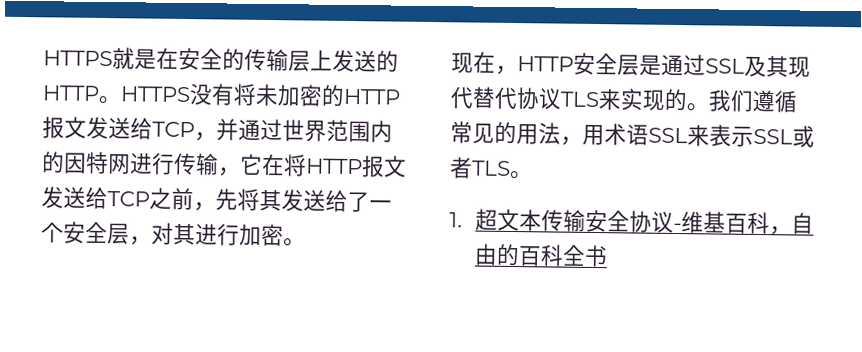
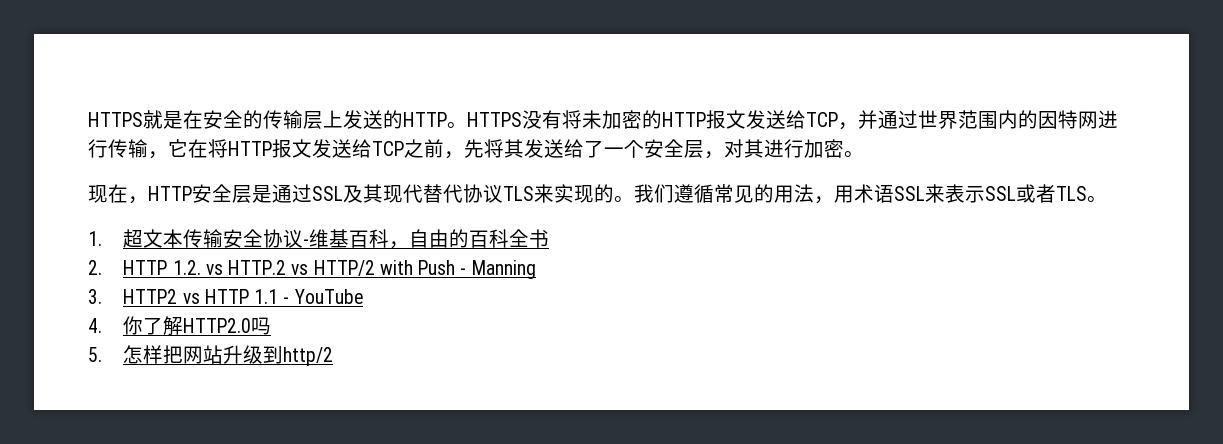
(609, 256) none -> [88,260,536,279] [88,289,363,304] [88,316,272,336] [88,345,334,366] // 2. HTTP 1.2. vs HTTP.2 vs HTTP/2 with Push - Manning // 3. HTTP2 vs HTTP 1.1 - YouTube // 4.你了解HTTP2.0吗 // 5.怎样把网站升级到http/2

